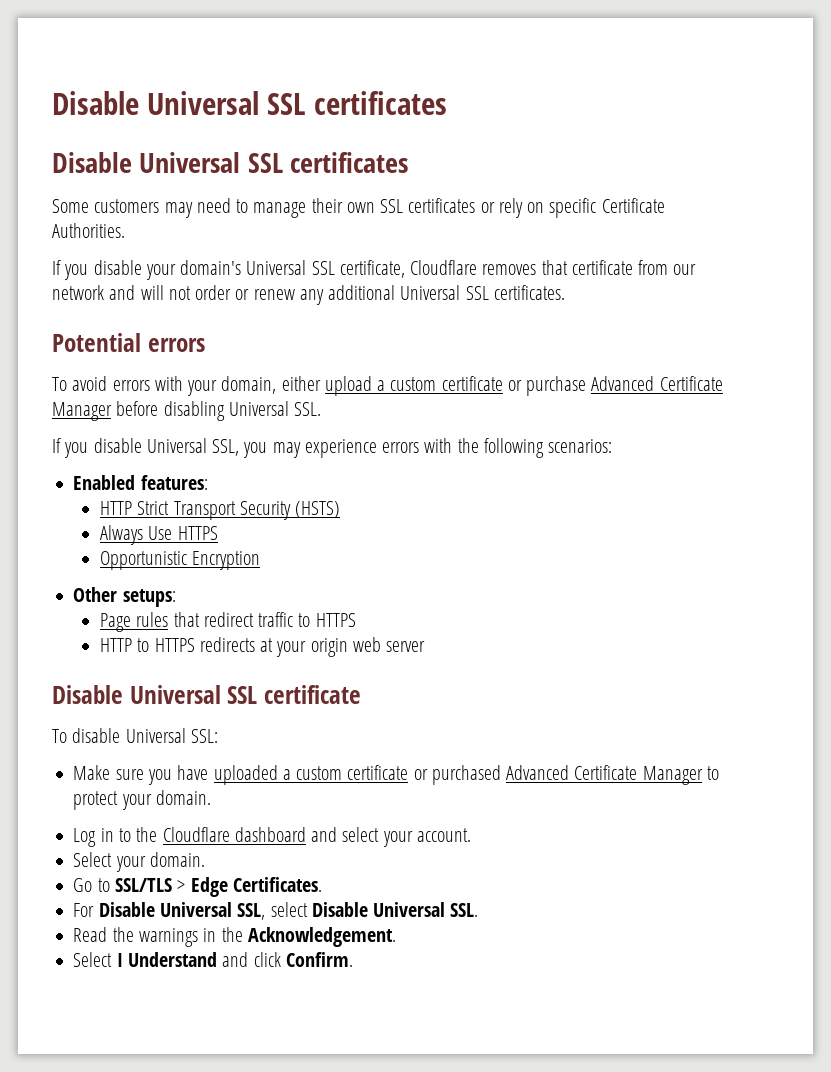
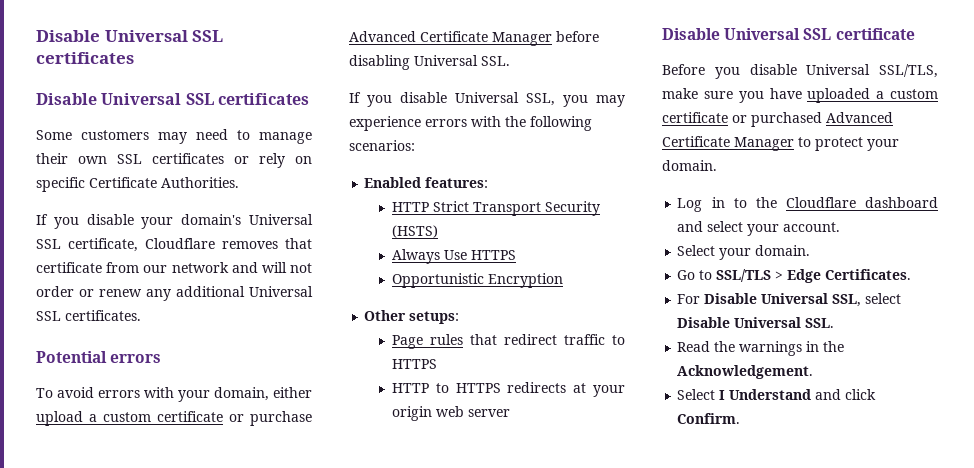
[52,728,218,743] [73,765,111,780] To disable Universal SSL: // Make -> [662,64,938,79] [662,88,698,99] Before you disable Universal SSL/TLS, make

